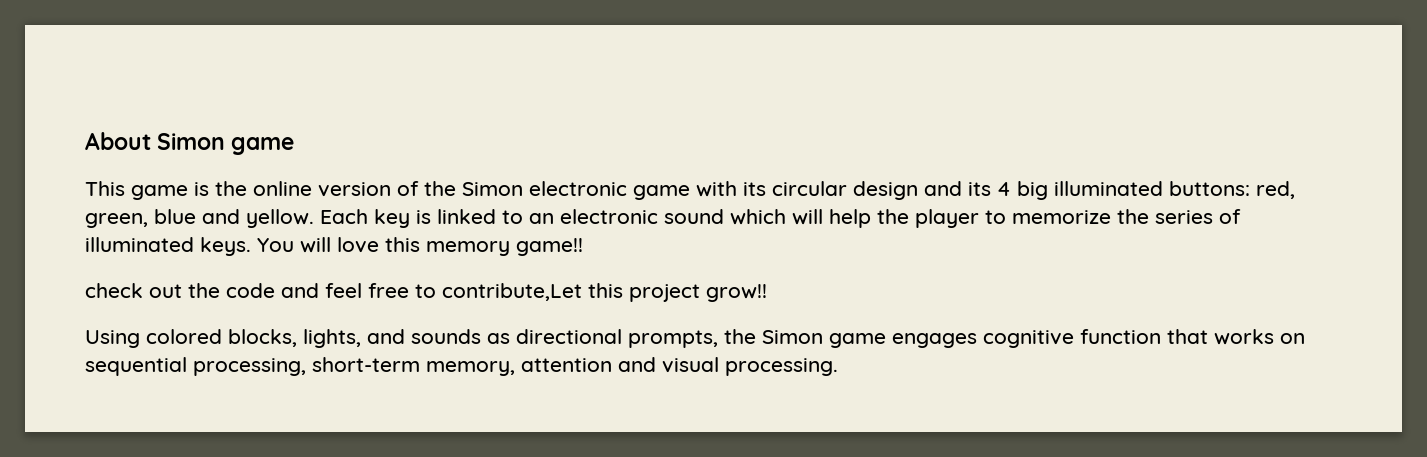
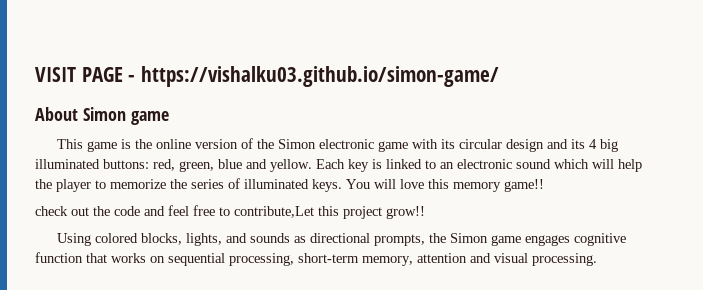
(85, 141) none -> [35,66,499,87] VISIT PAGE - https://vishalku03.github.io/simon-game/ //

